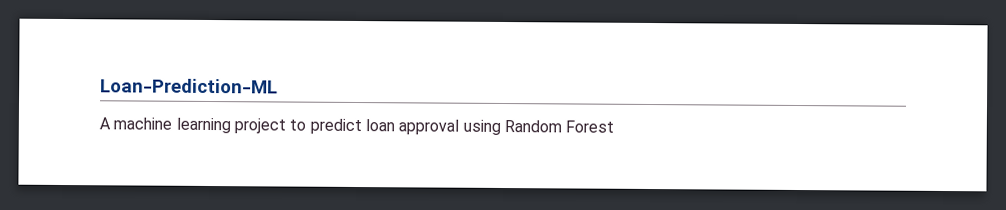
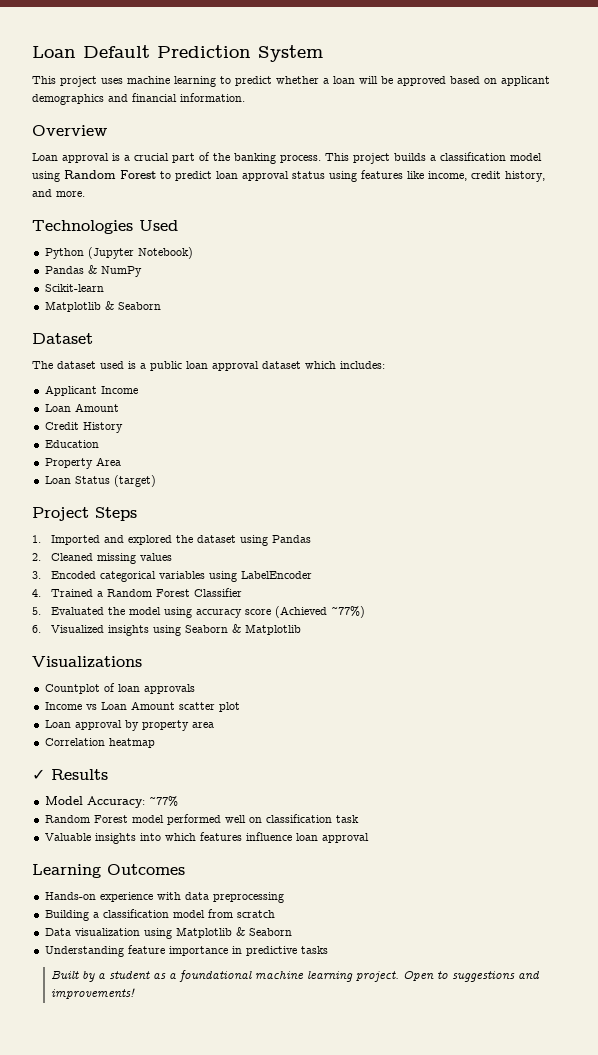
[100,78,278,94] [99,117,615,135] Loan-Prediction-ML // A machine learning project to predict loan approval using Random Forest -> [32,45,323,62] [32,76,550,87] [32,93,245,105] [32,125,107,136] [32,152,542,164] [32,170,545,182] [32,189,85,197] [32,220,178,234] [44,247,193,259] [44,265,142,277] [44,284,104,292] [44,301,161,312] [32,333,93,344] [32,361,385,371] [44,385,138,396] [44,403,119,412] [44,422,123,433] [44,440,99,448] [44,457,121,469] [44,475,156,487] [32,507,137,521] [32,535,311,546] [32,553,172,564] [32,571,312,582] [32,588,242,597] [32,606,365,618] [32,624,301,636] [32,656,142,668] [44,683,195,694] [44,701,240,712] [44,720,214,731] [44,738,155,748] [32,769,108,780] [44,796,178,808] [44,814,359,825] [44,832,369,844] [32,864,185,878] [44,892,284,903] [44,909,275,921] [44,927,292,939] [44,945,328,957] [50,970,540,982] [50,988,135,999] Loan Default Prediction System // This project uses machine learning to predict whether a loan will be approved based on applicant demographics and financial information. // Overview // Loan approval is a crucial part of the banking process. This project builds a classification model using Random Forest to predict loan approval status using features like income, credit history, and more. // Technologies Used // Python (Jupyter Notebook) // Pandas & NumPy // Scikit-learn // Matplotlib & Seaborn // Dataset // The dataset used is a public loan approval dataset which includes: // Applicant Income // Loan Amount // Credit History // Education // Property Area // Loan Status (target) // Project Steps // 1. Imported and explored the dataset using Pandas // 2. Cleaned missing values // 3. Encoded categorical variables using LabelEncoder // 4. Trained a Random Forest Classifier // 5. Evaluated the model using accuracy score (Achieved ~77%) // 6. Visualized insights using Seaborn & Matplotlib // Visualizations // Countplot of loan approvals // Income vs Loan Amount scatter plot // Loan approval by property area // Correlation heatmap // ✓ Results // Model Accuracy: ~77% // Random Forest model performed well on classification task // Valuable insights into which features influence loan approval // Learning Outcomes // Hands-on experience with data preprocessing // Building a classification model from scratch // Data visualization using Matplotlib & Seaborn // Understanding feature importance in predictive tasks // Built by a student as a foundational machine learning project. Open to suggestions and improvements!

